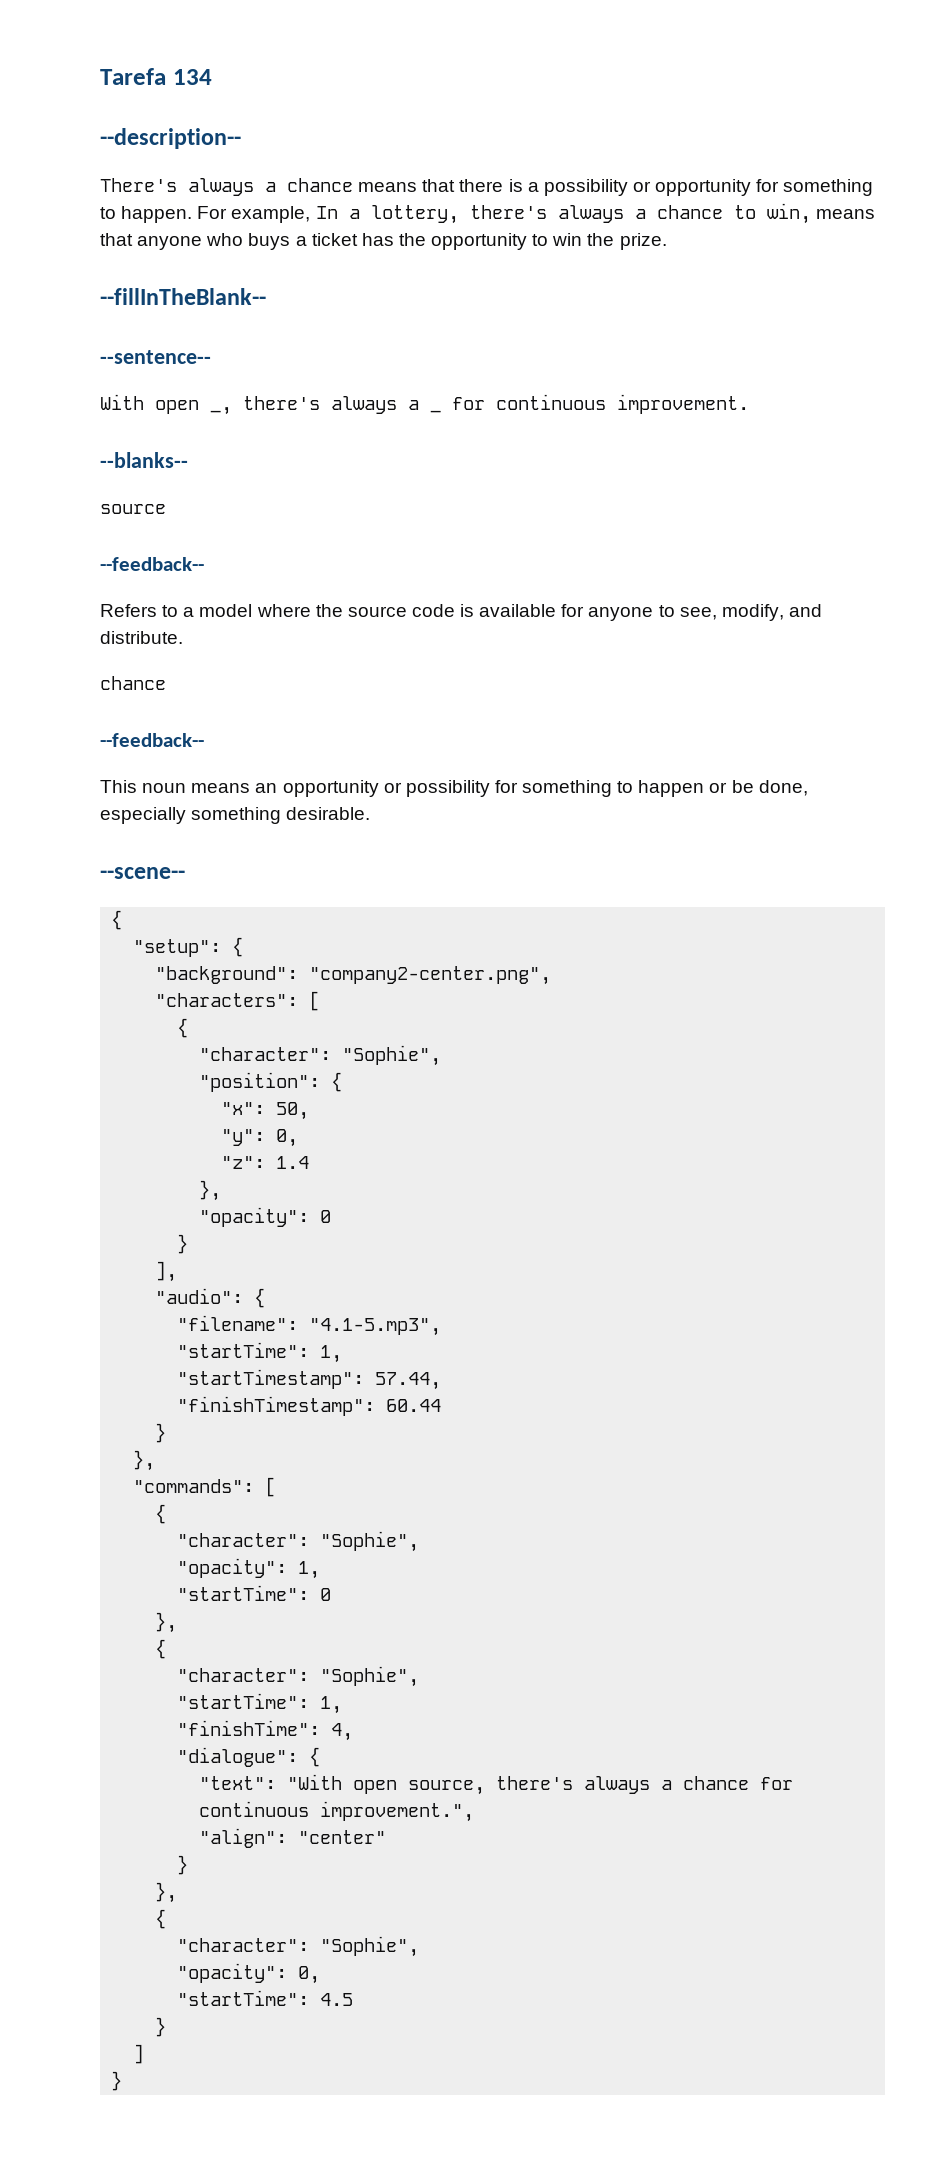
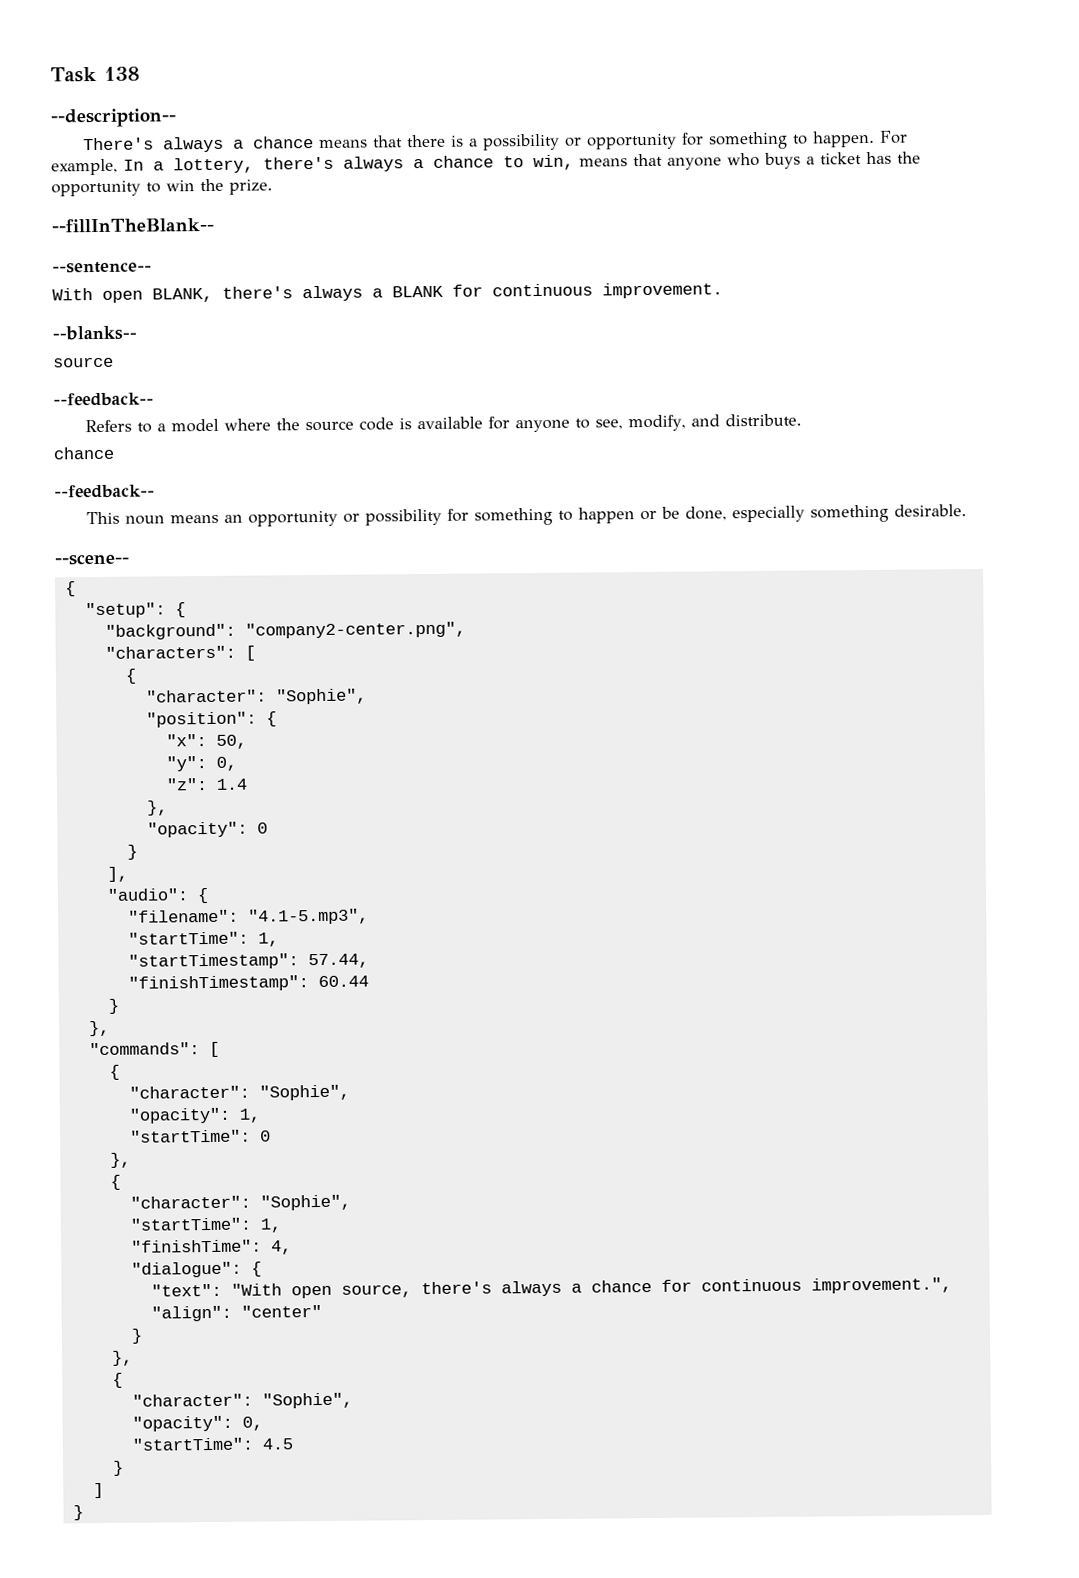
[100,68,212,85] Tarefa 134 -> [50,66,140,83] Task 138
[210,396,419,415] [430,410,441,413] _, there's always a _ -> [152,285,444,303] BLANK, there's always a BLANK

